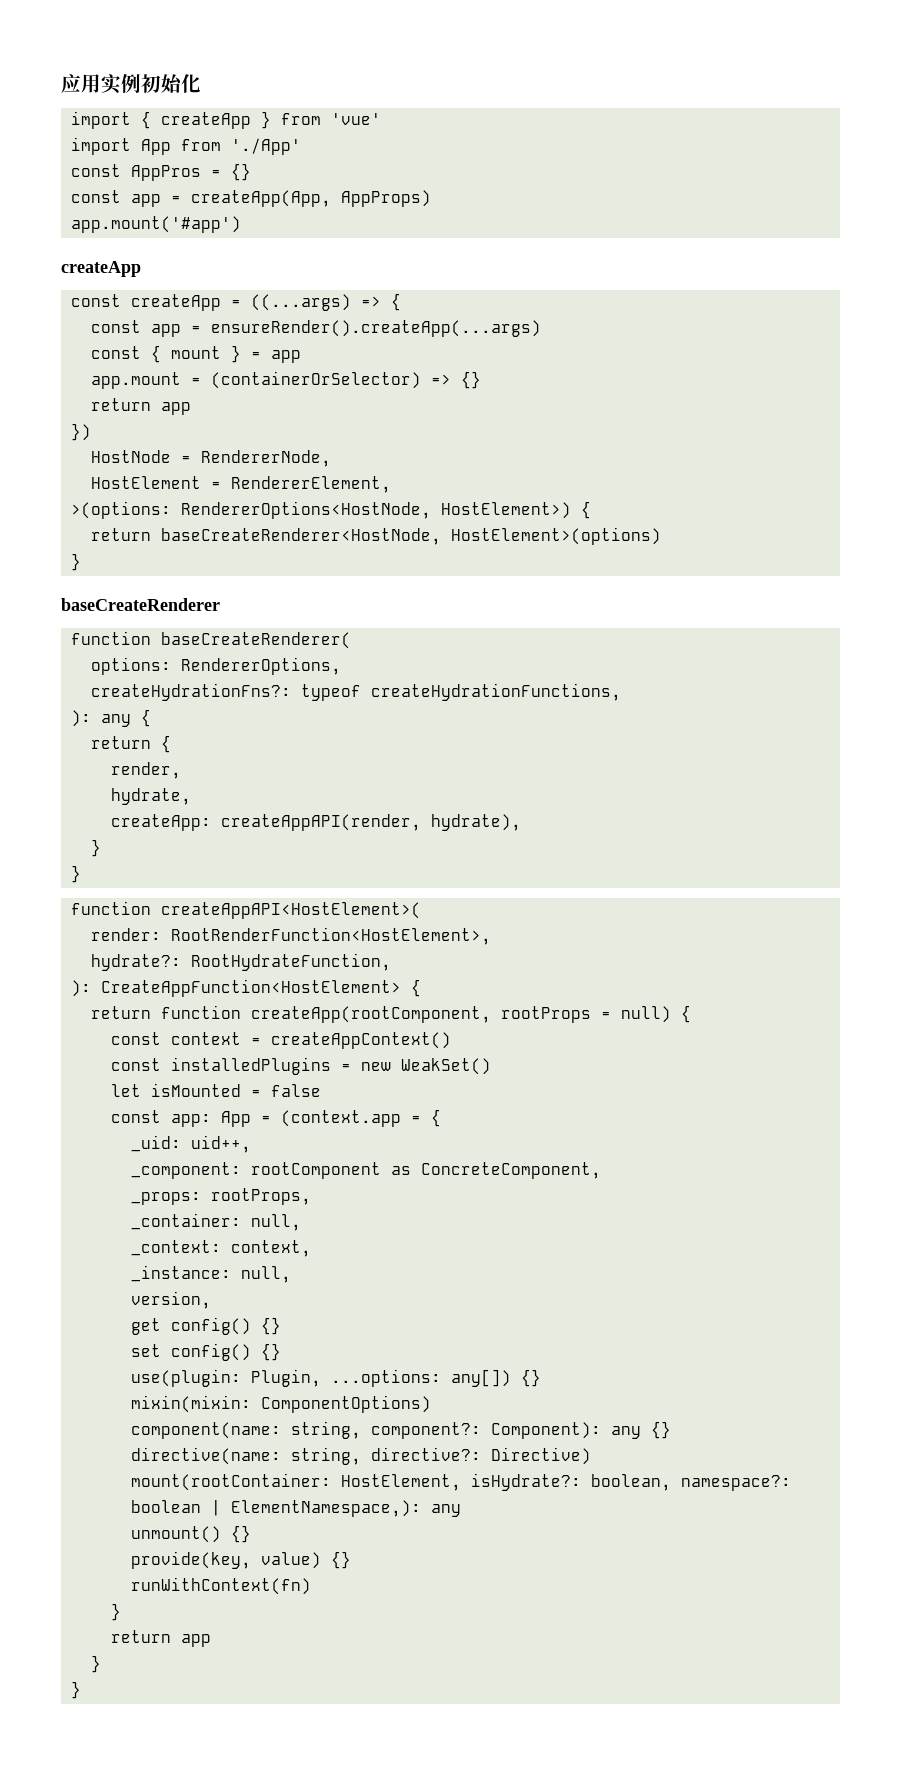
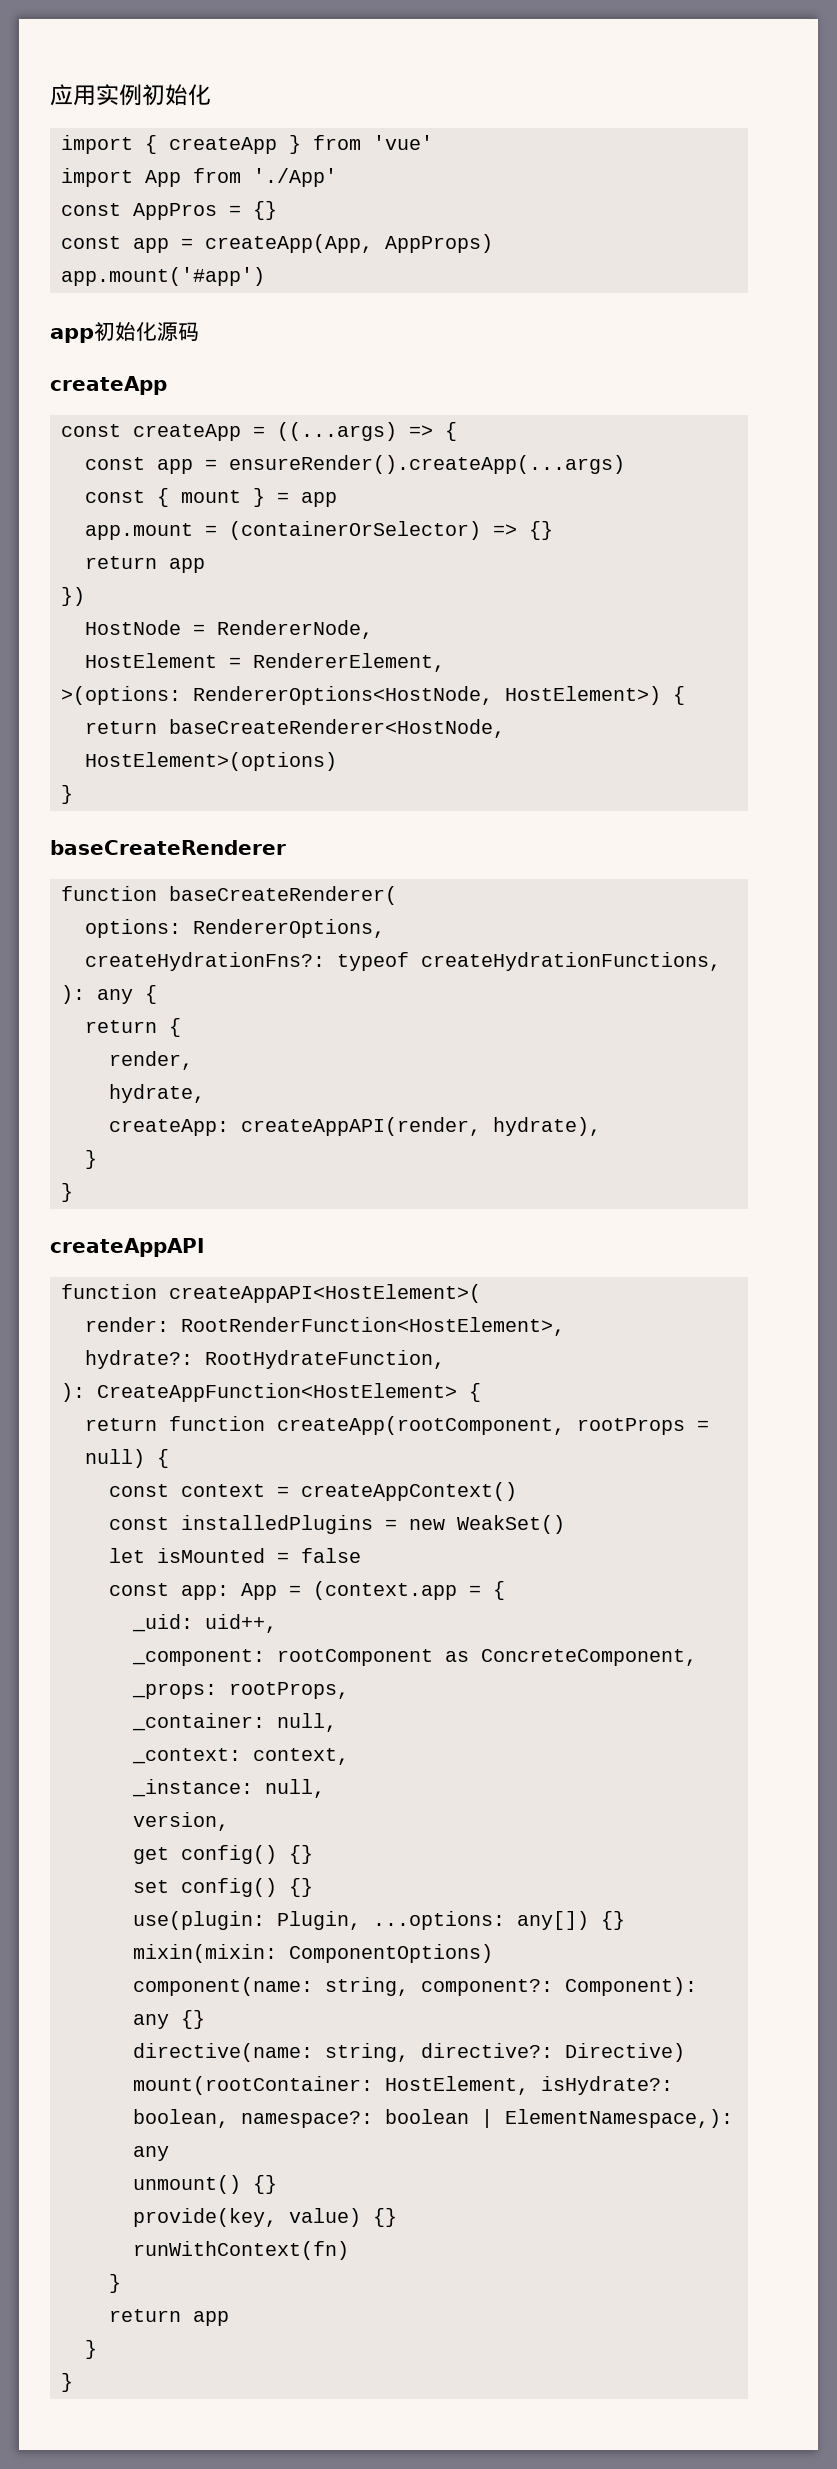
(242, 224) none -> [50,321,199,343] // app初始化源码
(82, 874) none -> [50,1238,204,1257] // createAppAPI

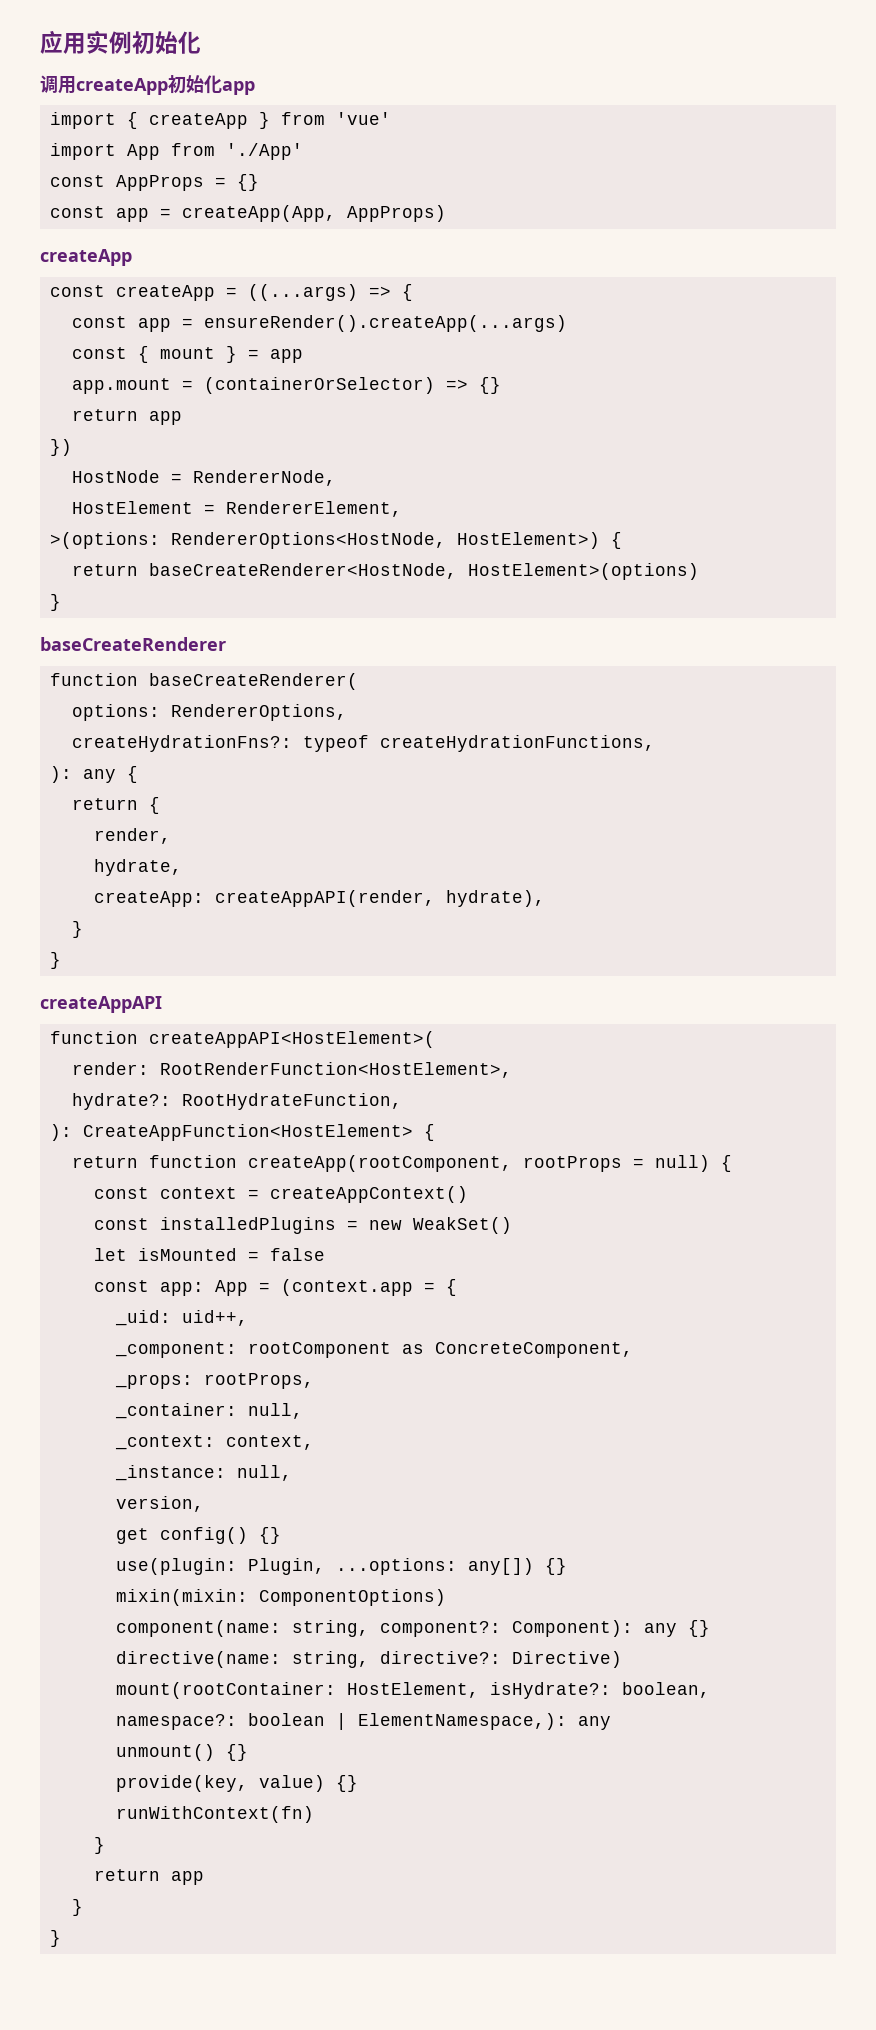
(211, 95) none -> [40,75,255,95] // 调用createApp初始化app
[132,203,217,220] AppPros -> [115,175,204,191] AppProps
[60,267,265,286] [50,321,199,343] // app.mount('#app') // app初始化源码 -> (446, 213) none
[132,1878,313,1897] // set config() {} -> (281, 1535) none

